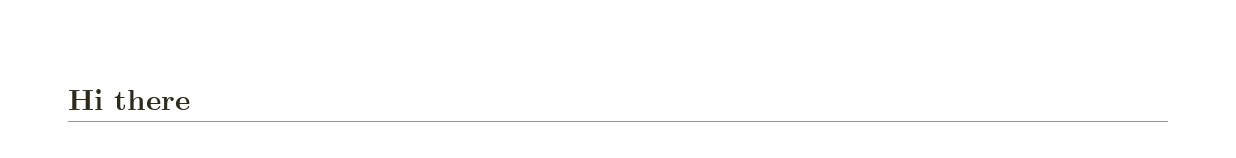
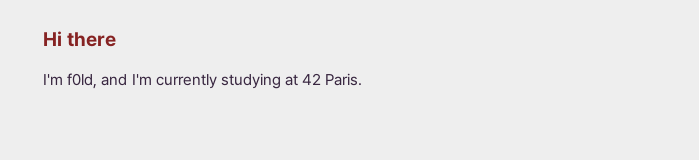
(190, 100) none -> [43,73,363,89] // I'm f0ld, and I'm currently studying at 42 Paris.

